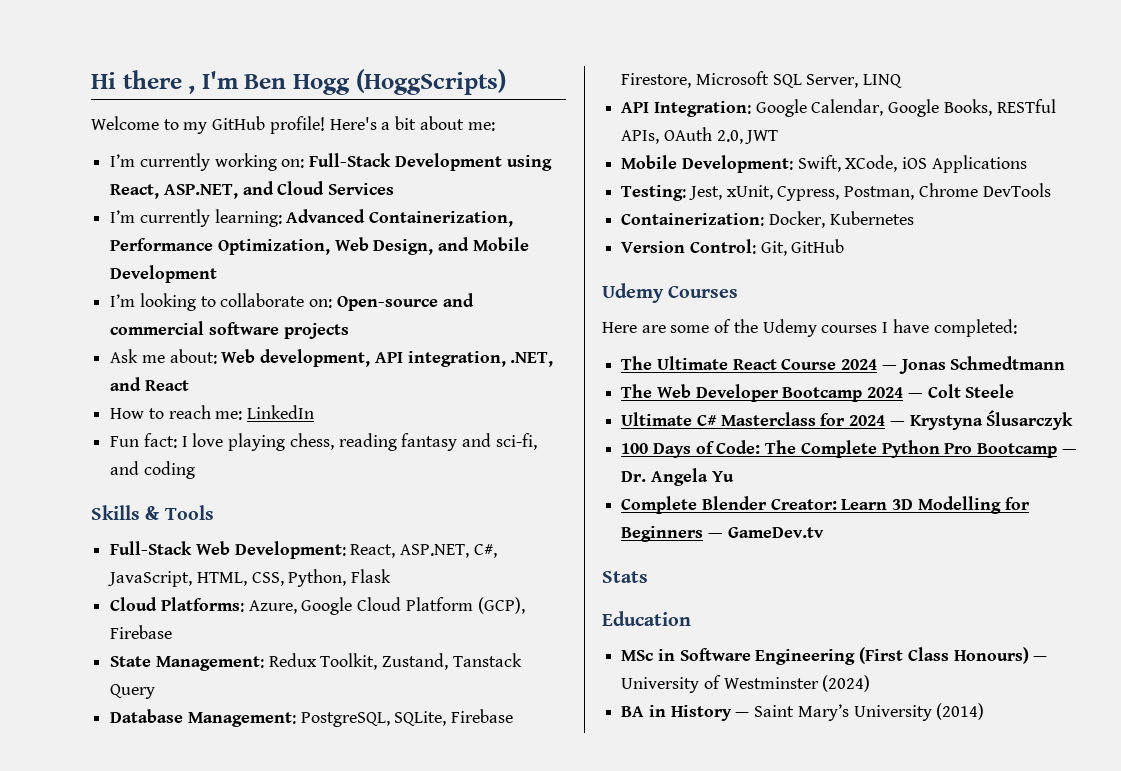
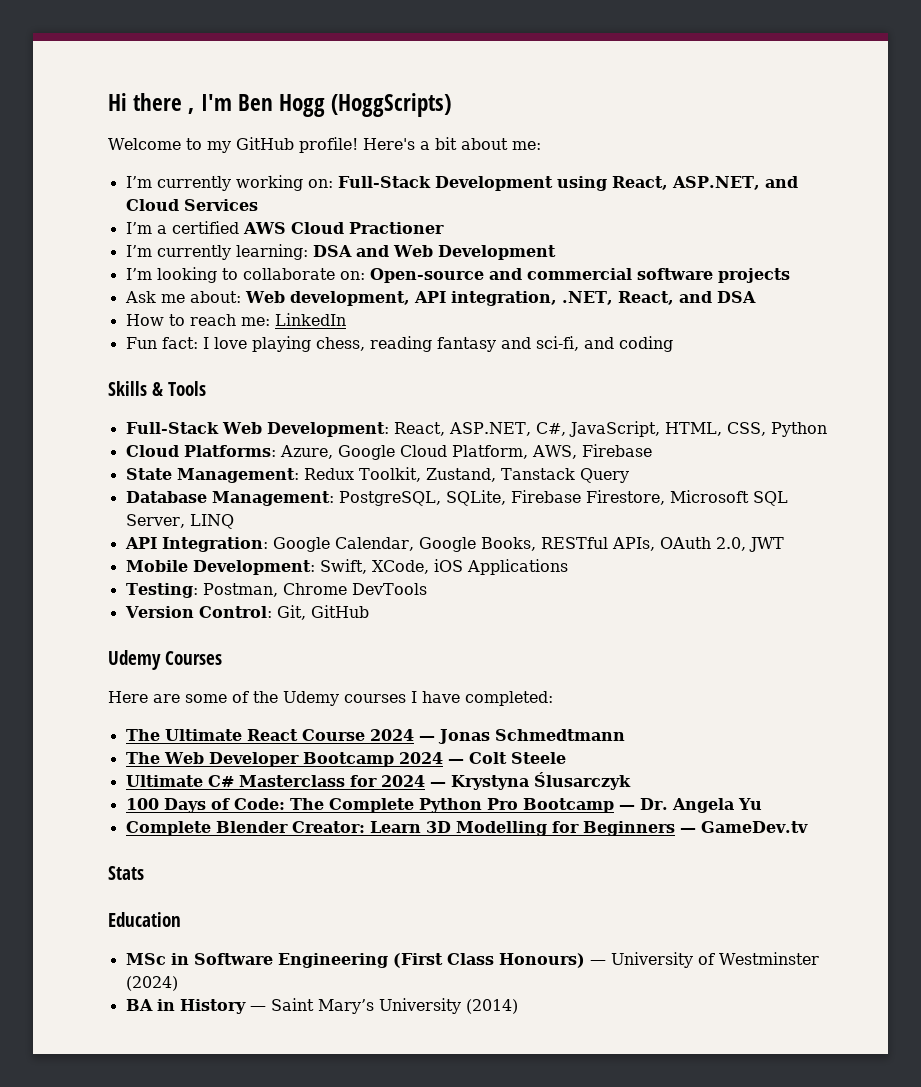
[139,209,514,227] [110,237,529,255] currently learning: Advanced Containerization, Performance Optimization, Web Design, and Mobile -> [156,221,444,234] [125,244,433,260] a certified AWS Cloud Practioner // I’m currently learning: DSA and Web
[110,377,189,391] and React -> [617,291,756,305] React, and DSA
[288,569,392,587] Python, Flask -> [770,422,827,437] Python
[405,597,525,614] Platform (GCP), -> [451,445,577,459] Platform, AWS,
[688,185,840,201] Jest, xUnit, Cypress, -> (198, 590) none
[621,211,914,228] // Containerization: Docker, Kubernetes -> (427, 589) none

